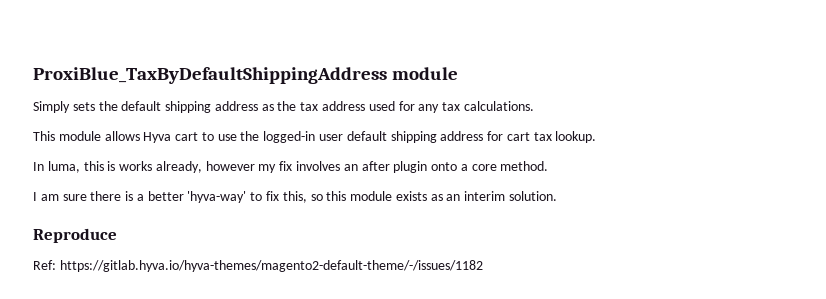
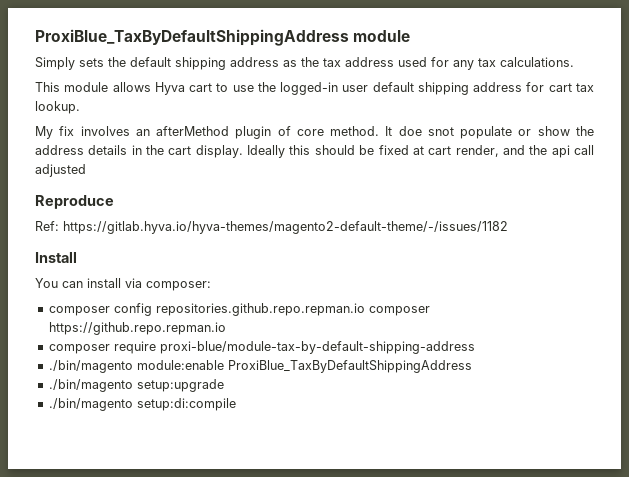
[33,161,549,173] [33,191,558,203] [33,228,117,243] [33,260,483,272] In luma, this is works already, however my fix involves an after plugin onto a core method. // I am sure there is a better 'hyva-way' to fix this, so this module exists as an interim solution. // Reproduce // Ref: https://gitlab.hyva.io/hyva-themes/magento2-default-theme/-/issues/1182 -> [35,126,594,139] [35,145,595,158] [35,164,86,177] [35,195,114,209] [35,221,508,234] [35,252,77,263] [35,278,211,291] [48,303,430,316] [48,322,226,335] [48,341,475,354] [48,360,472,373] [48,379,224,392] [48,398,236,411] My fix involves an afterMethod plugin of core method. It doe snot populate or show the address details in the cart display. Ideally this should be fixed at cart render, and the api call adjusted // Reproduce // Ref: https://gitlab.hyva.io/hyva-themes/magento2-default-theme/-/issues/1182 // Install // You can install via composer: // composer config repositories.github.repo.repman.io composer https://github.repo.repman.io // composer require proxi-blue/module-tax-by-default-shipping-address // ./bin/magento module:enable ProxiBlue_TaxByDefaultShippingAddress // ./bin/magento setup:upgrade // ./bin/magento setup:di:compile

